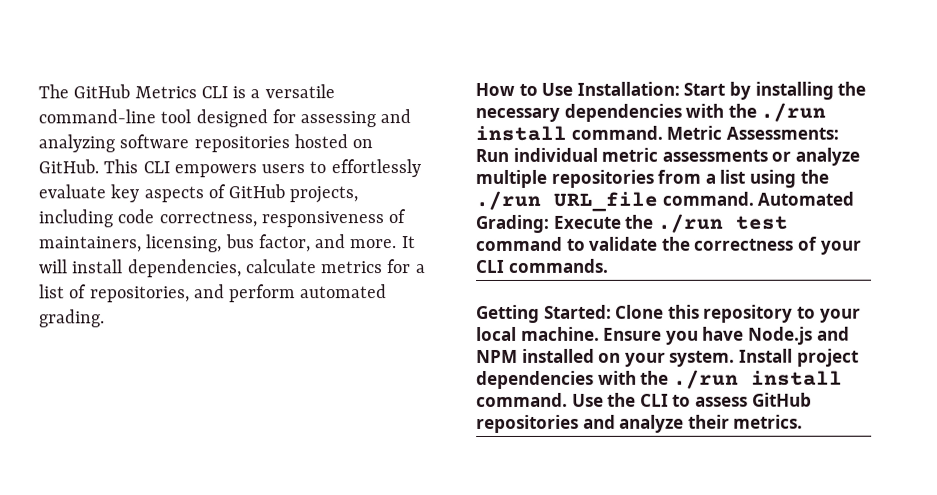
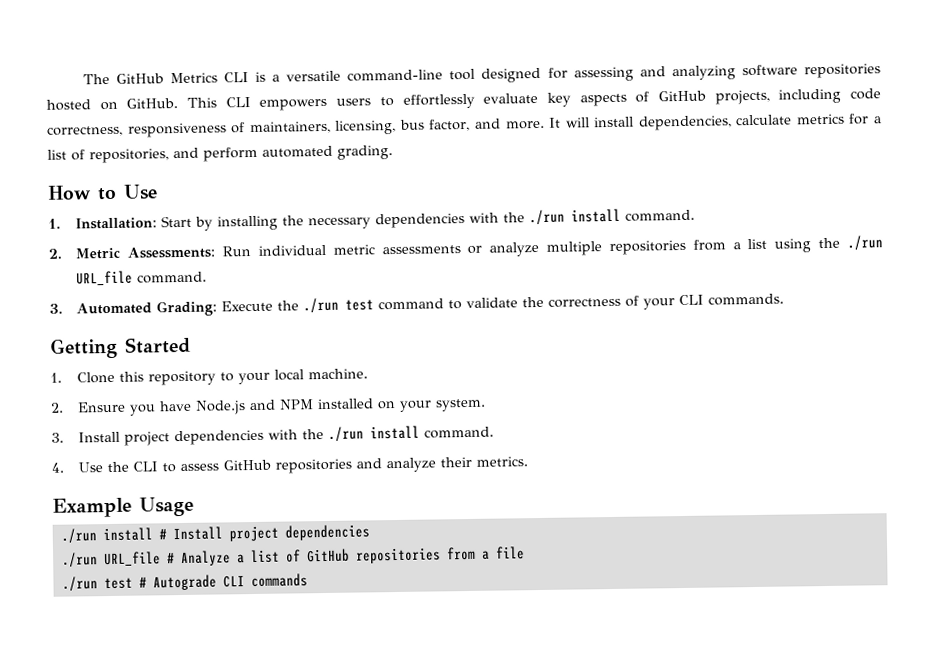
(574, 89) none -> [48,218,61,229] // 1.
(663, 132) none -> [48,248,62,259] // 2.
(754, 198) none -> [49,303,63,314] // 3.
[543,304,612,319] Started: -> [125,336,191,354] [50,372,62,383] Started // 1.
(600, 333) none -> [50,402,64,413] // 2.
(736, 358) none -> [51,432,64,443] // 3.
(568, 399) none -> [51,462,64,473] // 4.
(804, 421) none -> [52,496,194,518] [60,524,370,544] [61,546,525,568] [61,573,308,592] // Example Usage // ./run install # Install project dependencies // ./run URL_file # Analyze a list of GitHub repositories from a file // ./run test # Autograde CLI commands

